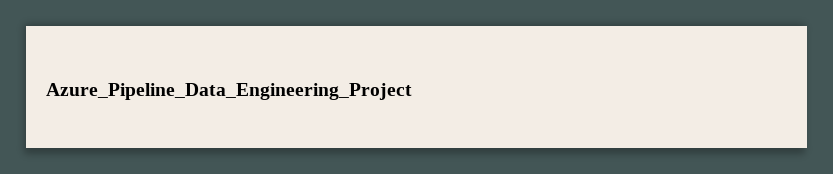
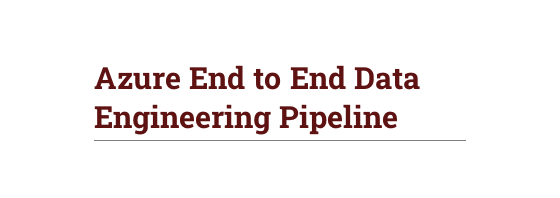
[46,83,412,100] Azure_Pipeline_Data_Engineering_Project -> [94,65,420,90] [94,104,399,135] Azure End to End Data Engineering Pipeline

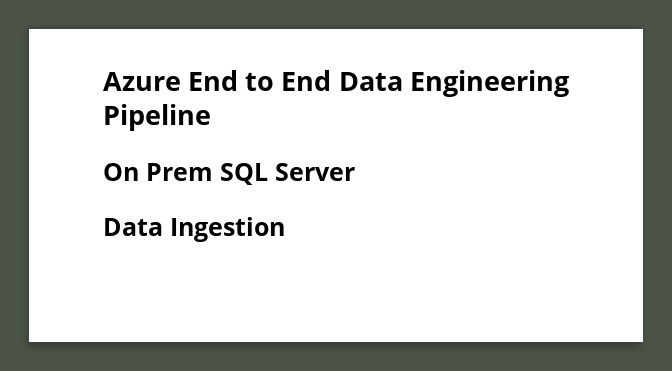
(399, 119) none -> [103,163,355,185] [103,217,285,242] // On Prem SQL Server // Data Ingestion

